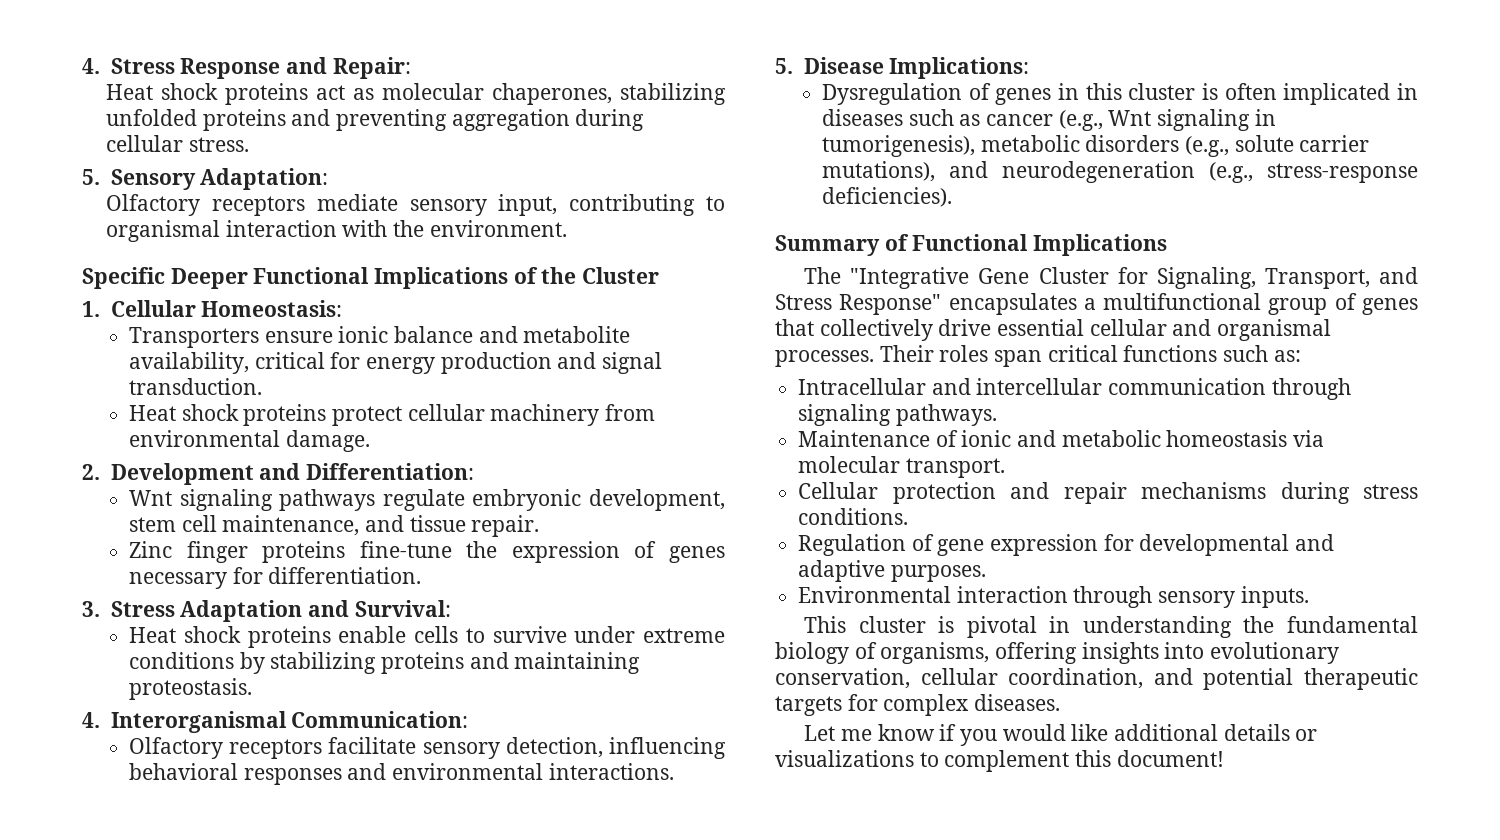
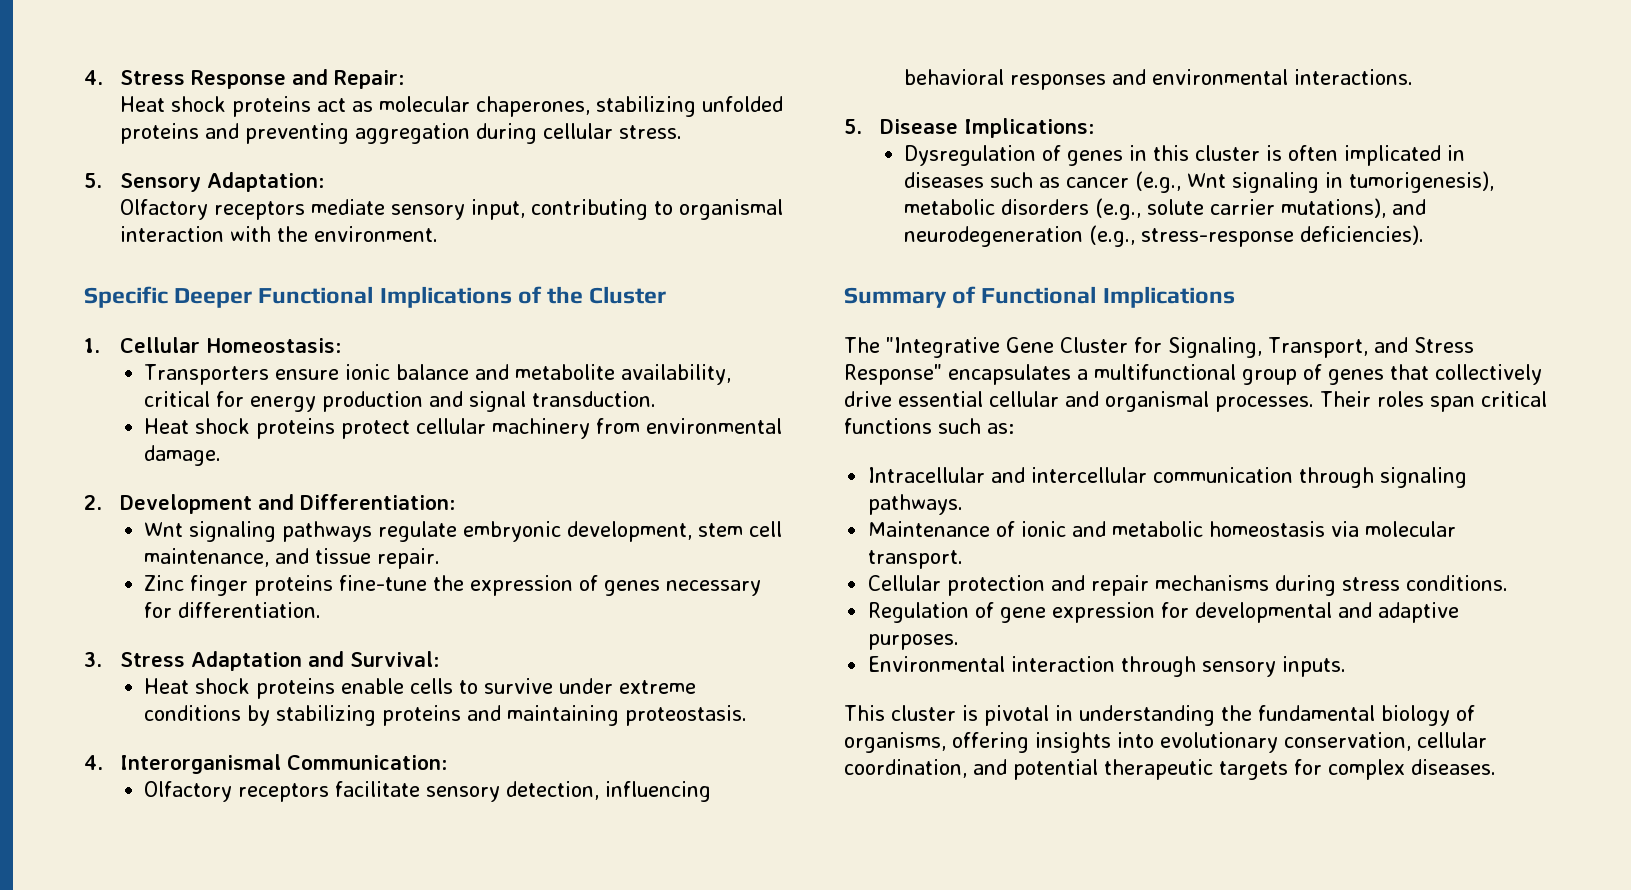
[804,724,1318,746] [775,750,1224,772] // Let me know if you would like additional details or visualizations to complement this document! -> (1496, 767) none

